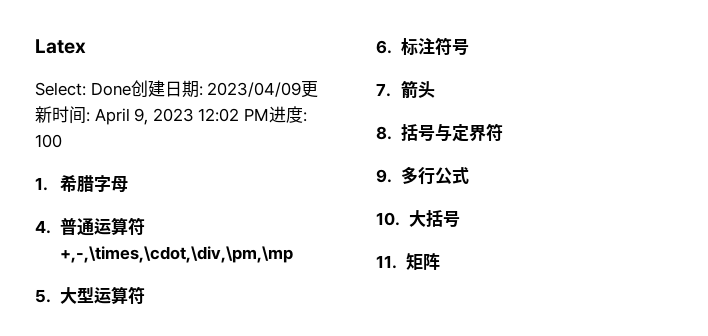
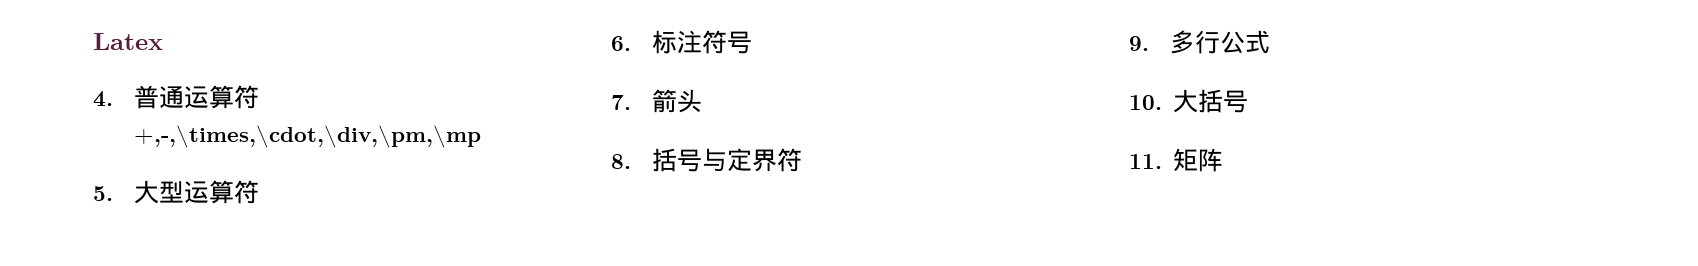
[35,80,319,98] [35,106,307,125] [35,134,62,148] [35,174,129,193] // Select: Done创建日期: 2023/04/09更新时间: April 9, 2023 12:02 PM进度: 100 // 1.希腊字母 -> (163, 41) none

